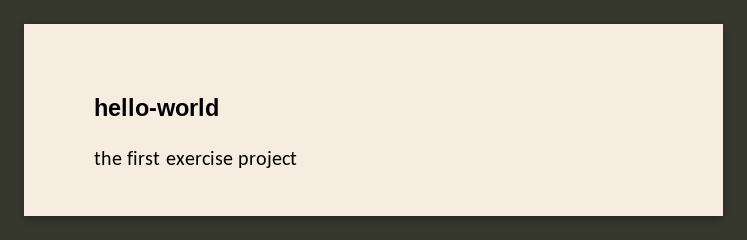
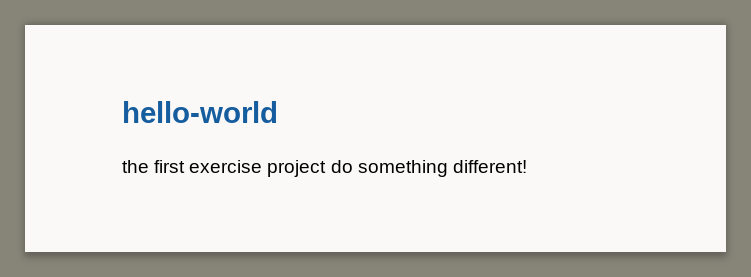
(298, 159) none -> [330,160,527,177] do something different!

